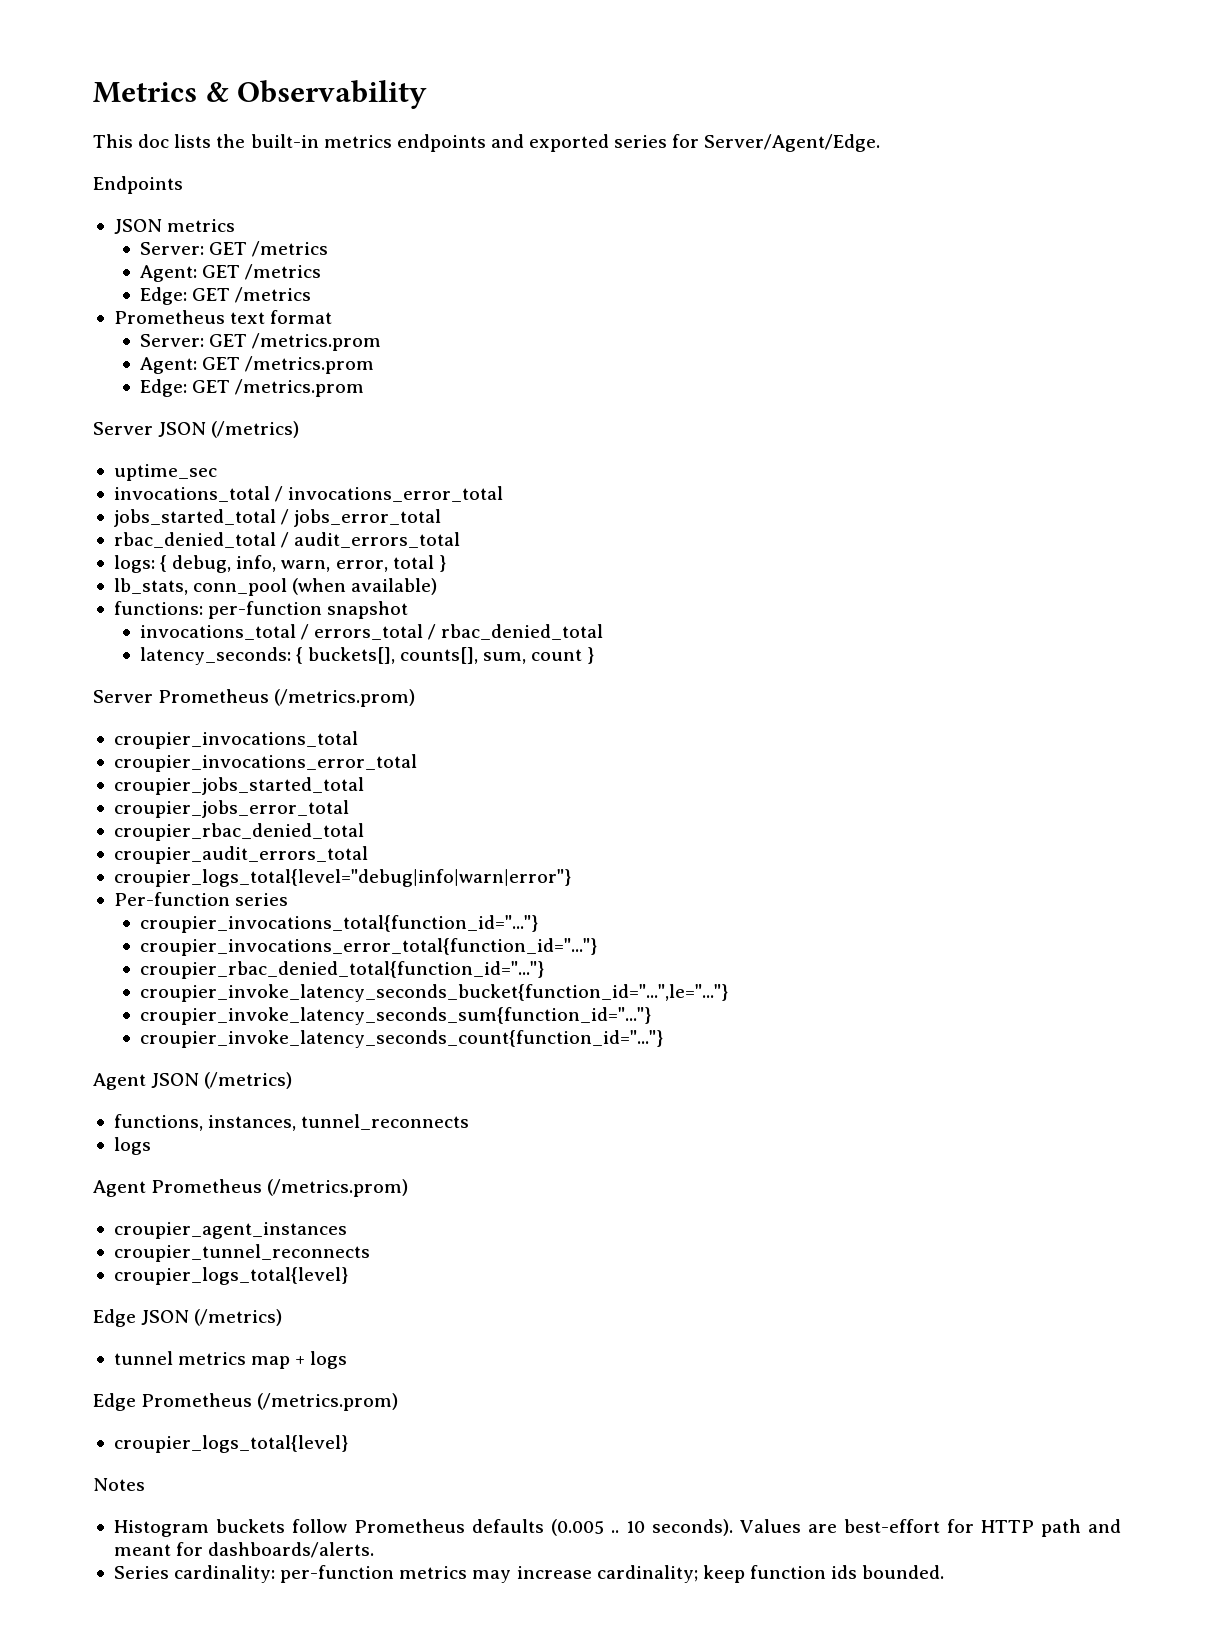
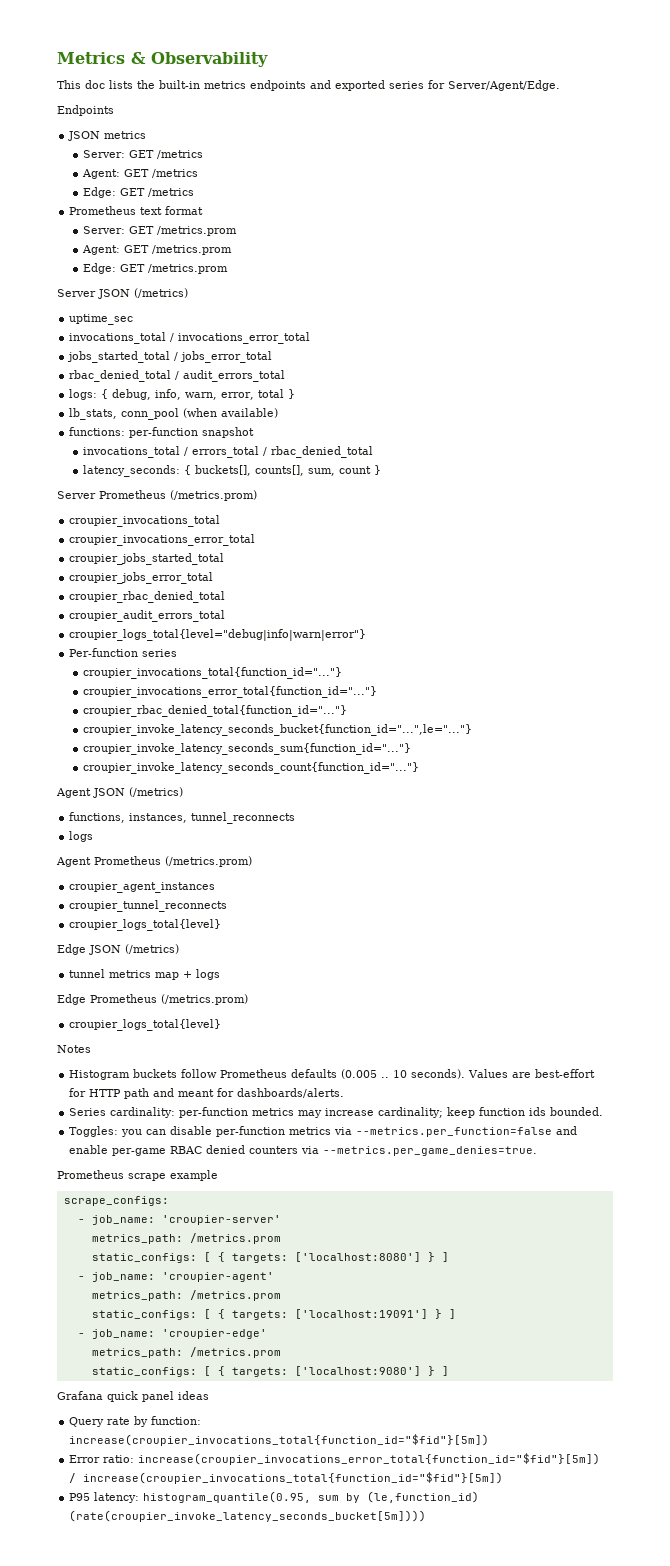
(945, 1572) none -> [69,1126,578,1137] [69,1145,538,1156] [57,1170,218,1181] [63,1196,169,1206] [77,1215,281,1225] [91,1233,281,1244] [91,1252,449,1263] [77,1272,274,1282] [91,1290,281,1301] [91,1309,456,1320] [77,1329,267,1339] [91,1347,281,1358] [91,1366,449,1377] [57,1391,209,1402] [69,1416,202,1427] [69,1434,490,1446] [69,1453,601,1465] [69,1472,504,1484] [69,1491,480,1503] [69,1510,427,1522] // Toggles: you can disable per-function metrics via --metrics.per_function=false and enable per-game RBAC denied counters via --metrics.per_game_denies=true. // Prometheus scrape example // scrape_configs: // - job_name: 'croupier-server' // metrics_path: /metrics.prom // static_configs: [ { targets: ['localhost:8080'] } ] // - job_name: 'croupier-agent' // metrics_path: /metrics.prom // static_configs: [ { targets: ['localhost:19091'] } ] // - job_name: 'croupier-edge' // metrics_path: /metrics.prom // static_configs: [ { targets: ['localhost:9080'] } ] // Grafana quick panel ideas // Query rate by function: increase(croupier_invocations_total{function_id="$fid"}[5m]) // Error ratio: increase(croupier_invocations_error_total{function_id="$fid"}[5m]) / increase(croupier_invocations_total{function_id="$fid"}[5m]) // P95 latency: histogram_quantile(0.95, sum by (le,function_id) (rate(croupier_invoke_latency_seconds_bucket[5m])))

